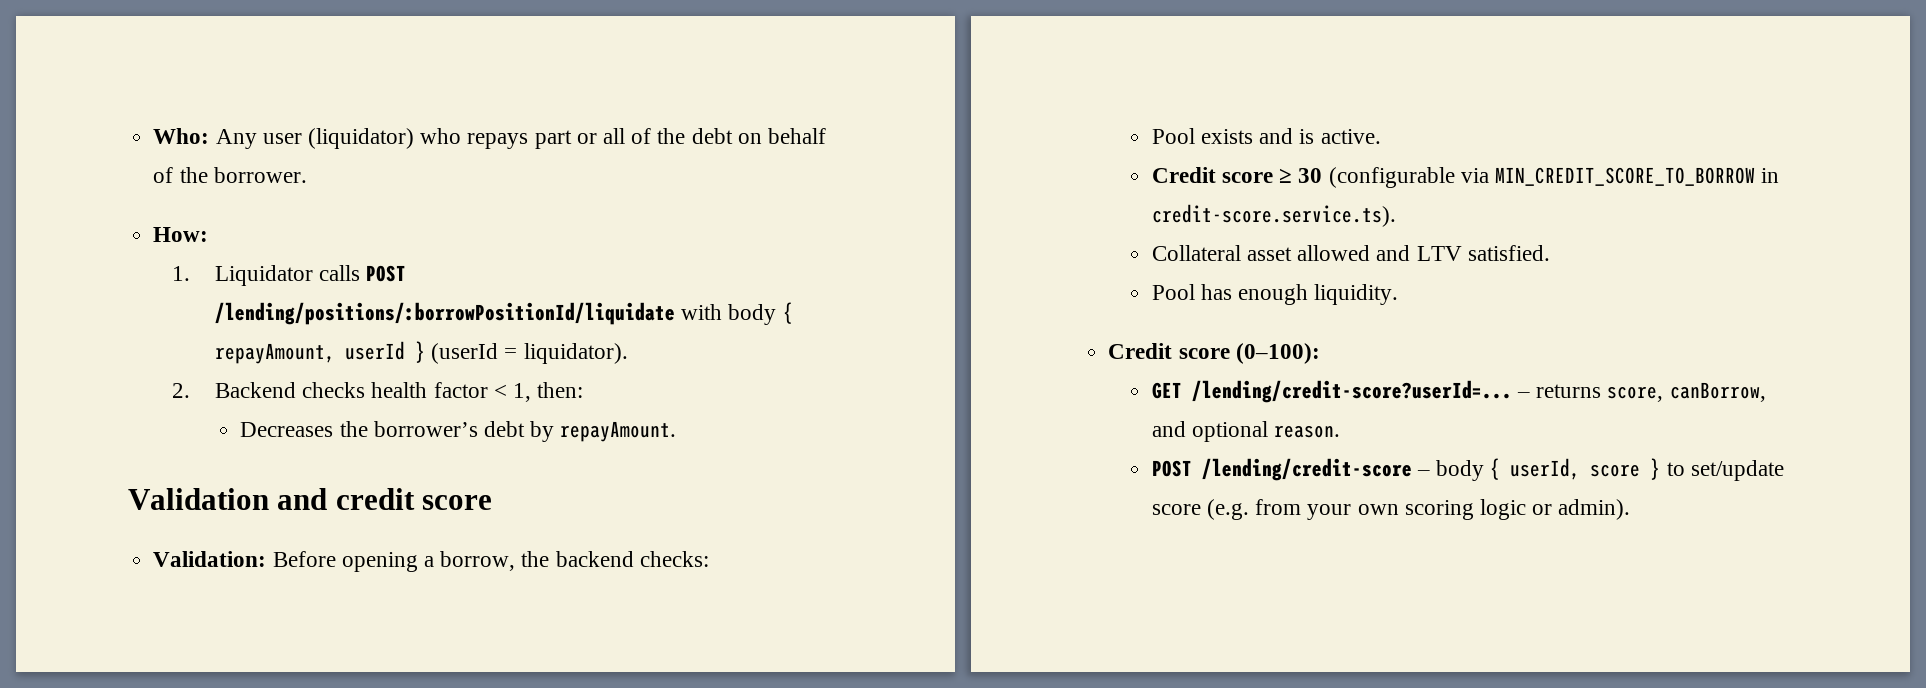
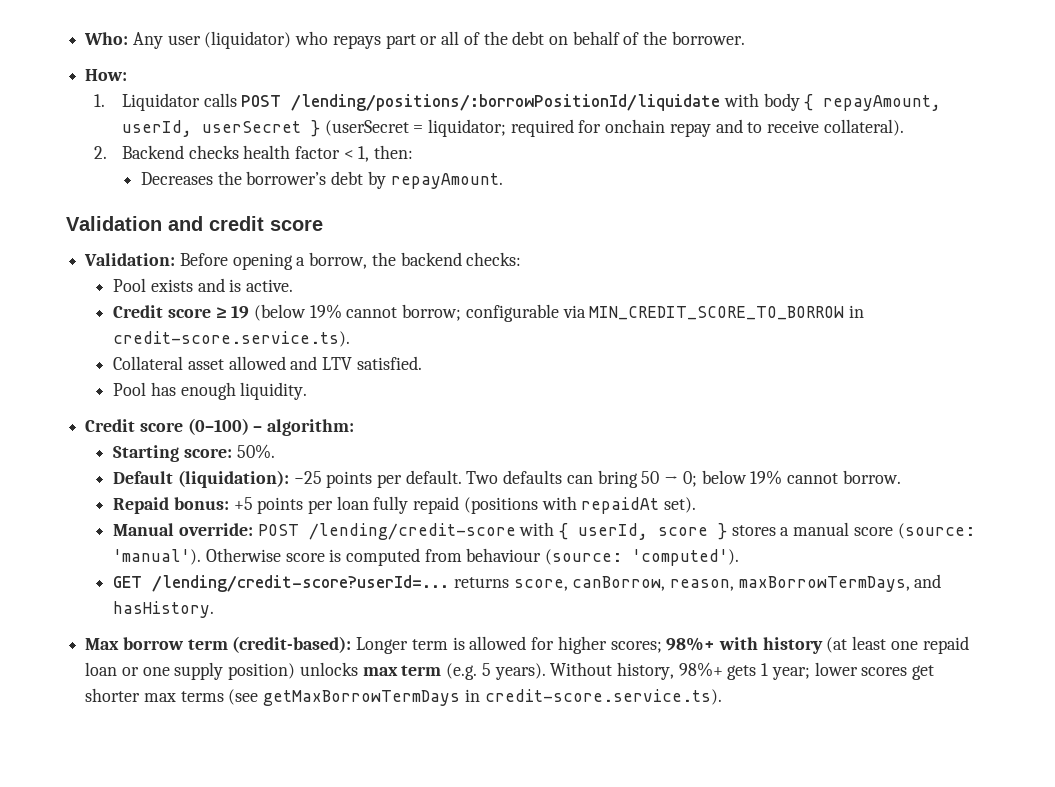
[344,341,628,364] userId } (userId = liquidator). -> [121,119,904,137] userId, userSecret } (userSecret = liquidator; required for onchain repay and to receive collateral).
[1298,167,1455,188] 30 (configurable -> [231,304,559,322] 19 (below 19% cannot borrow; configurable
[1235,343,1320,364] [1151,380,1766,403] [1151,421,1341,442] [1151,458,1784,481] [1151,499,1631,520] (0–100): // GET /lending/credit-score?userId=... – returns score, canBorrow, and optional reason. // POST /lending/credit-score – body { userId, score } to set/update score (e.g. from your own scoring logic or admin). -> [187,418,355,436] [113,444,275,462] [113,470,901,488] [113,496,697,514] [113,522,975,540] [113,548,740,566] [113,574,942,592] [113,601,215,618] [85,636,969,654] [85,662,935,680] [85,688,722,706] (0–100) – algorithm: // Starting score: 50%. // Default (liquidation): −25 points per default. Two defaults can bring 50 → 0; below 19% cannot borrow. // Repaid bonus: +5 points per loan fully repaid (positions with repaidAt set). // Manual override: POST /lending/credit-score with { userId, score } stores a manual score (source: 'manual'). Otherwise score is computed from behaviour (source: 'computed'). // GET /lending/credit-score?userId=... returns score, canBorrow, reason, maxBorrowTermDays, and hasHistory. // Max borrow term (credit-based): Longer term is allowed for higher scores; 98%+ with history (at least one repaid loan or one supply position) unlocks max term (e.g. 5 years). Without history, 98%+ gets 1 year; lower scores get shorter max terms (see getMaxBorrowTermDays in credit-score.service.ts).

